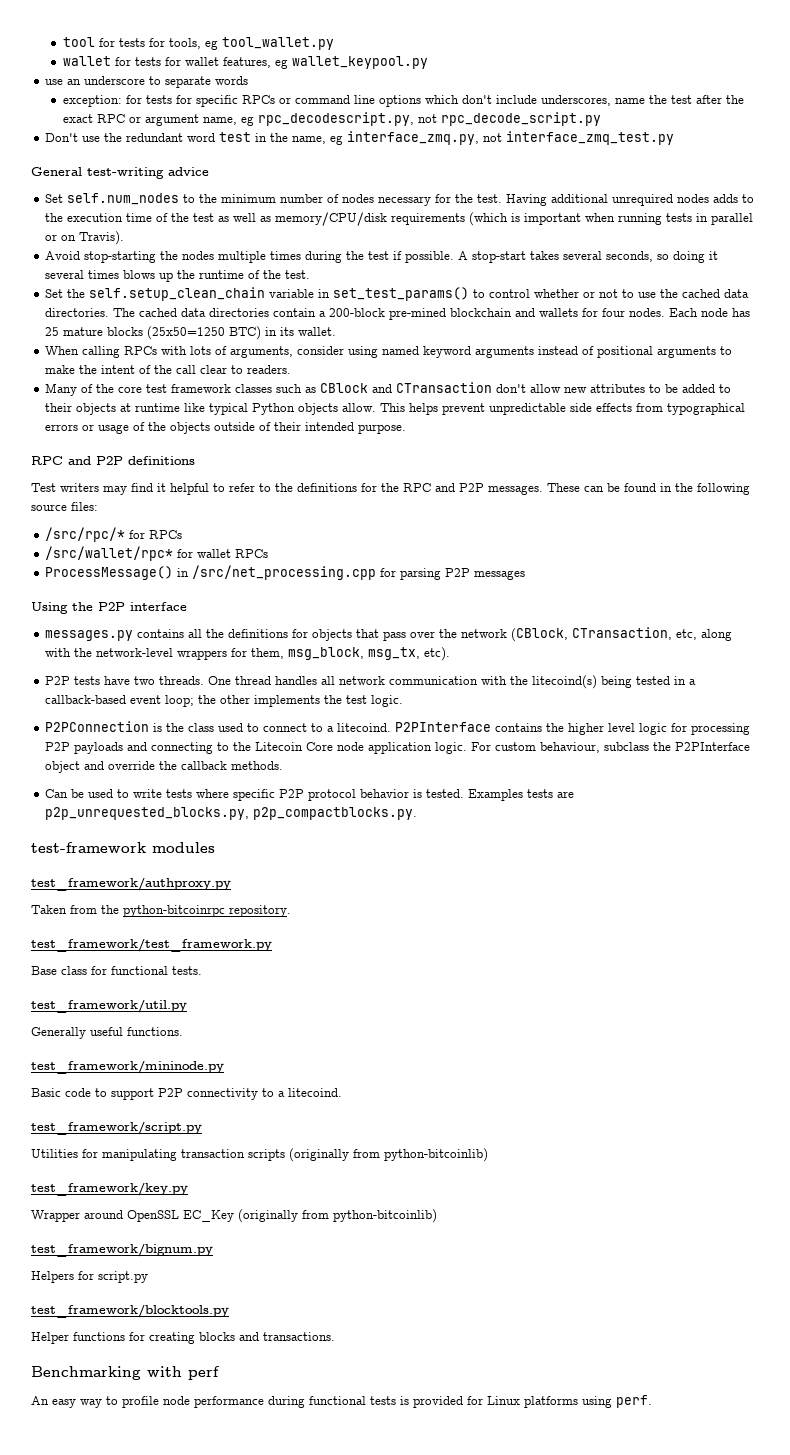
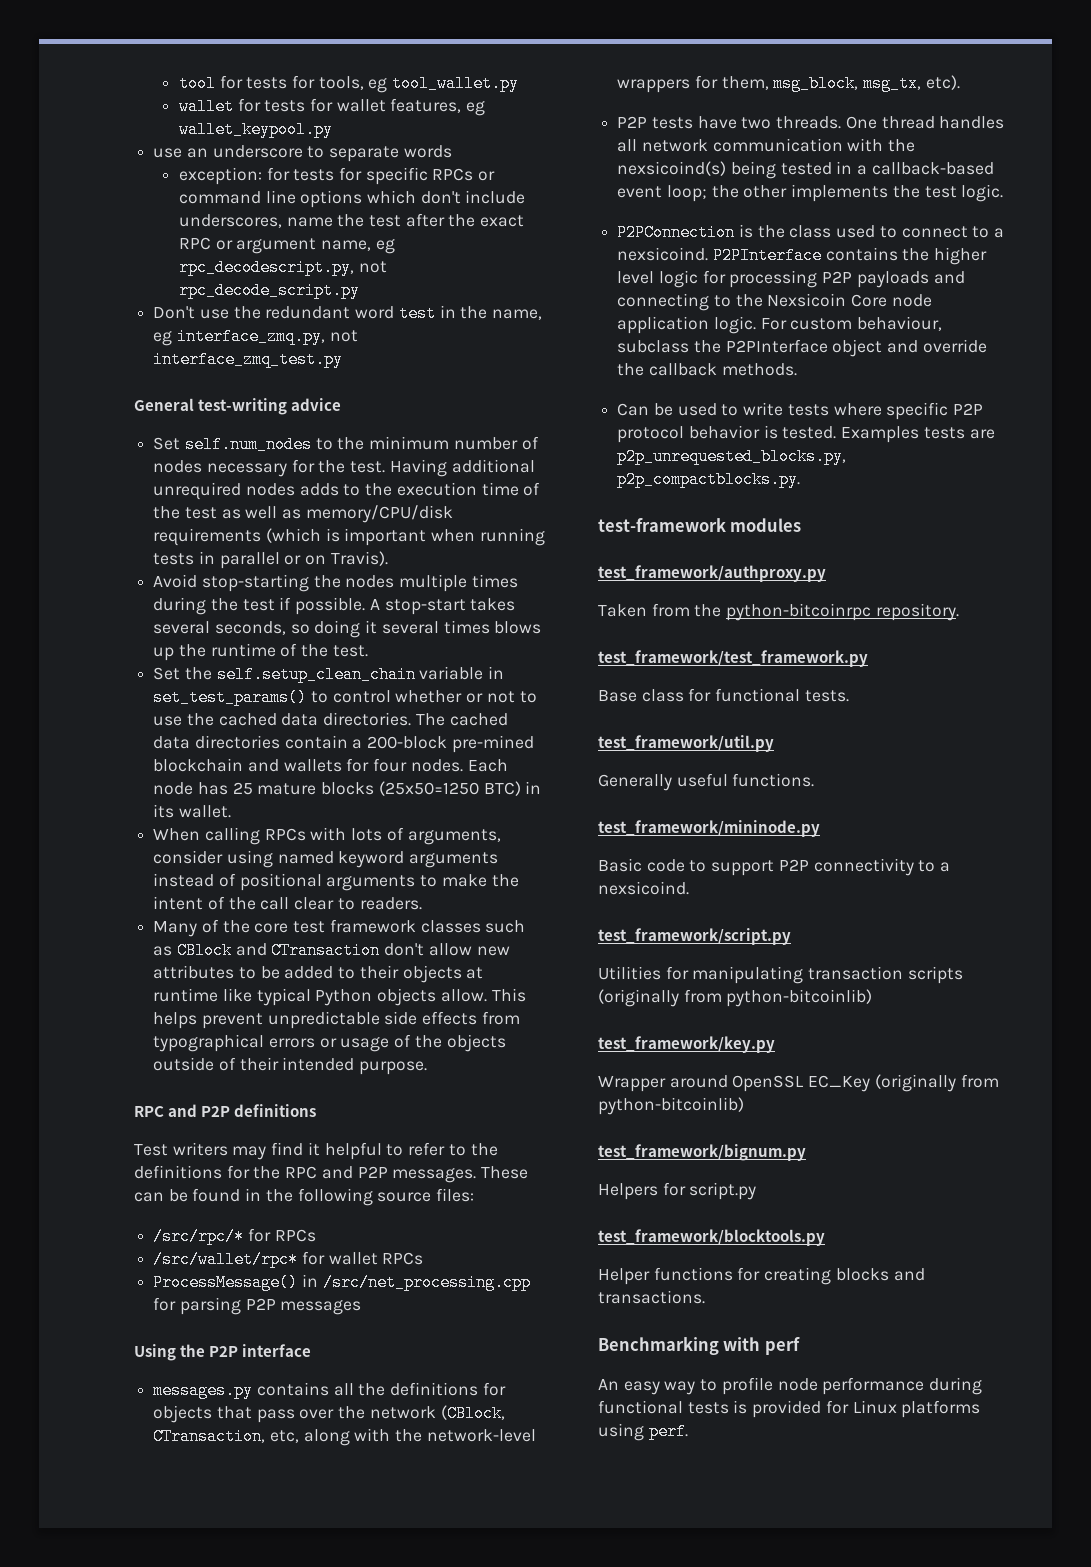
[532,675,598,689] litecoind(s) -> [617,161,727,176] nexsicoind(s)
[337,723,392,732] litecoind. -> [617,247,709,261] nexsicoind.
[255,742,304,751] Litecoin -> [767,293,847,307] Nexsicoin
[288,1088,342,1097] litecoind. -> [598,881,689,895] nexsicoind.

